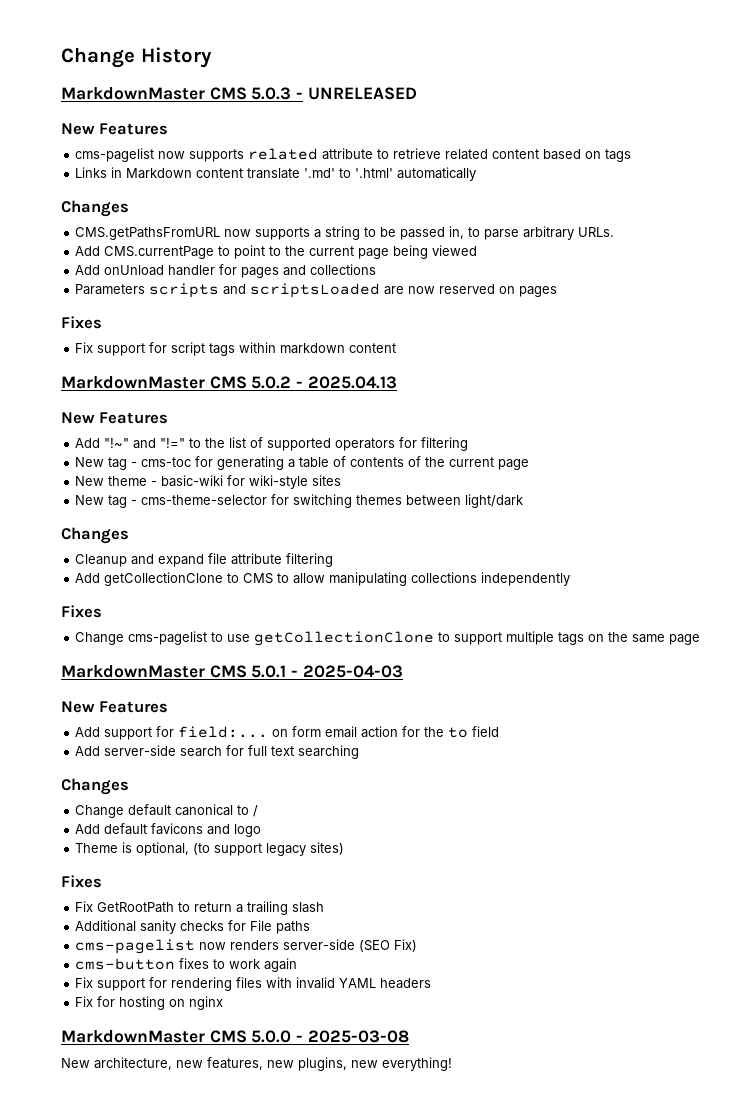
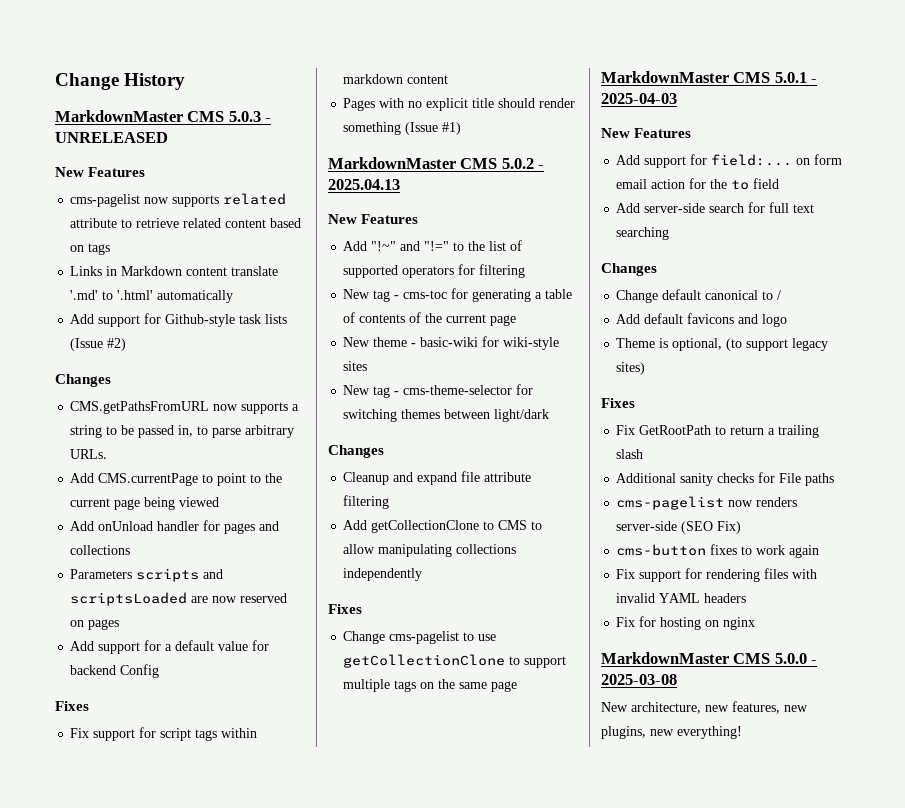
(477, 174) none -> [70,313,288,327] [70,338,127,351] // Add support for Github-style task lists (Issue #2)
(558, 291) none -> [70,640,270,654] [70,664,160,678] // Add support for a default value for backend Config
(397, 348) none -> [343,98,576,111] [343,122,462,135] // Pages with no explicit title should render something (Issue #1)

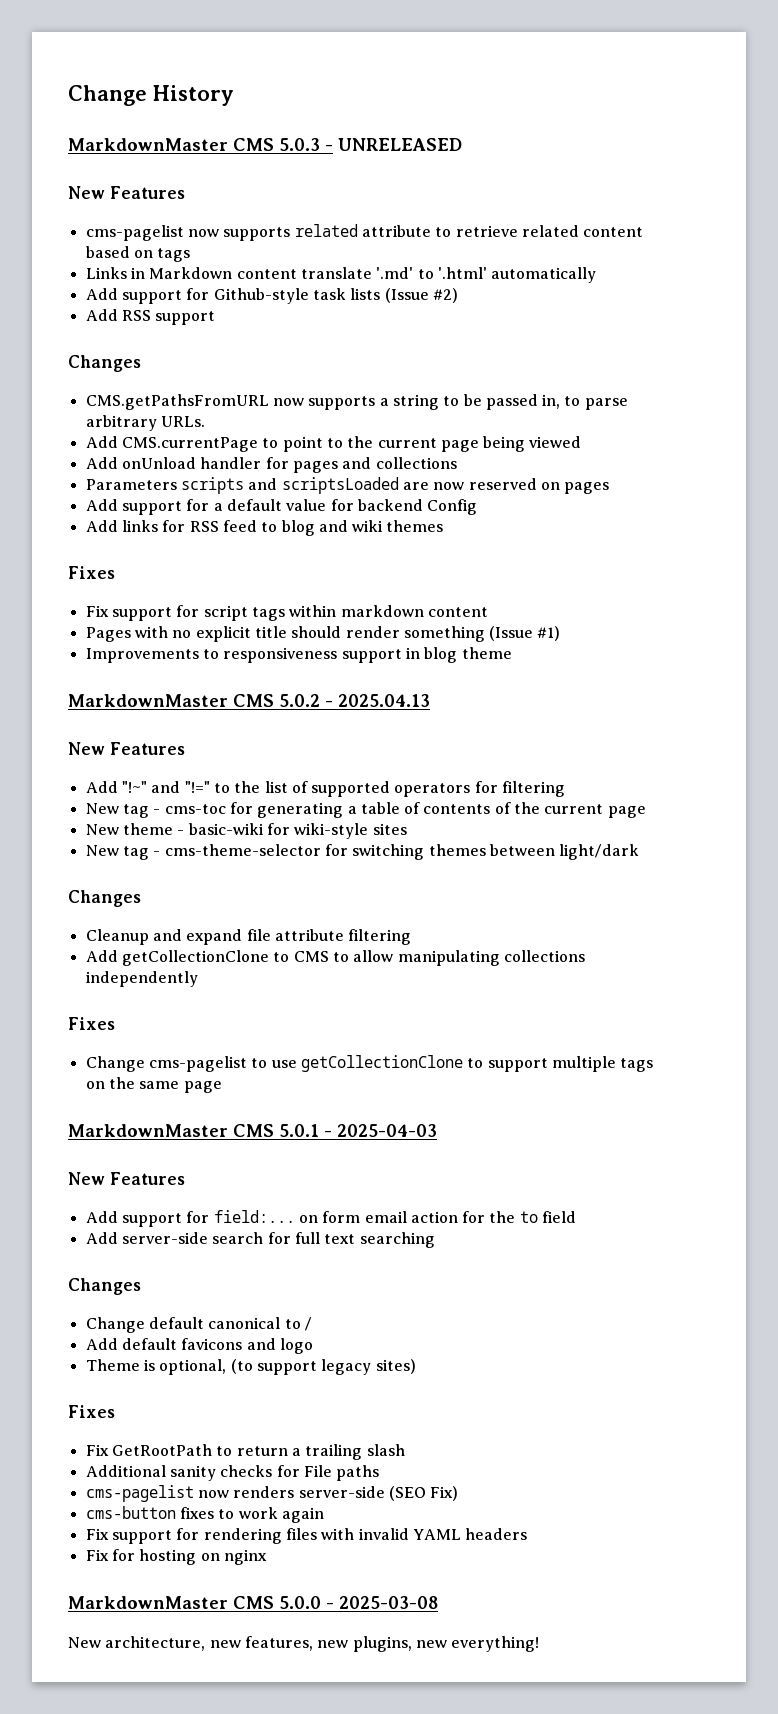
(127, 344) none -> [85,309,216,325] // Add RSS support
(160, 671) none -> [85,520,444,536] // Add links for RSS feed to blog and wiki themes
(462, 128) none -> [85,647,512,663] // Improvements to responsiveness support in blog theme

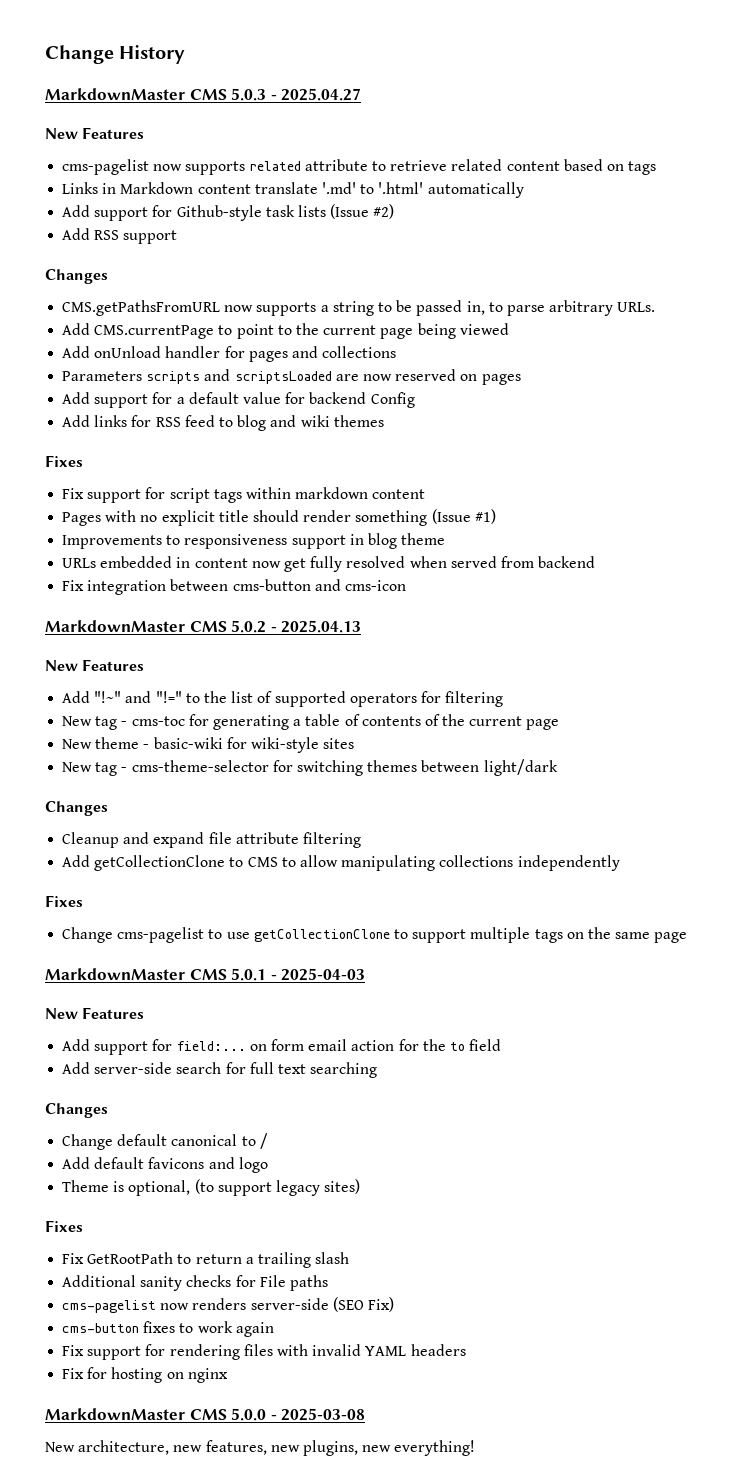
[338,138,462,151] UNRELEASED -> [281,88,362,101] 2025.04.27
(512, 653) none -> [62,556,596,572] [62,579,406,595] // URLs embedded in content now get fully resolved when served from backend // Fix integration between cms-button and cms-icon

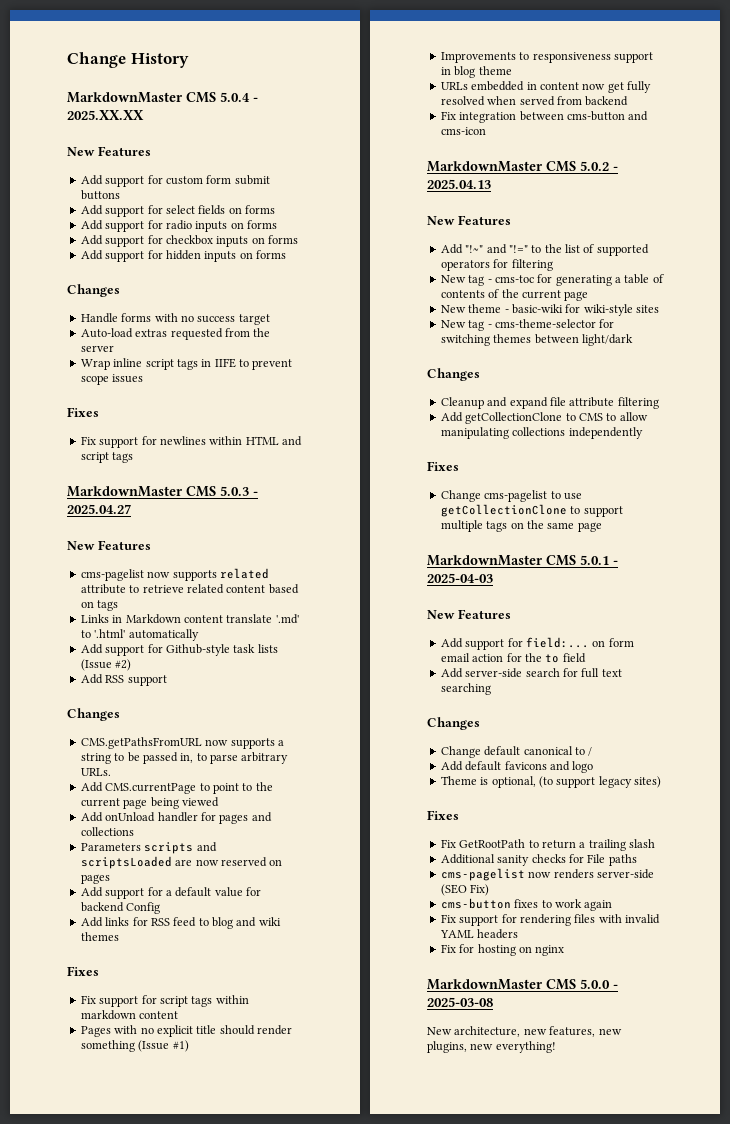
(186, 54) none -> [67,92,258,103] [67,110,144,120] [67,146,151,156] [80,175,270,187] [80,190,120,200] [80,205,275,217] [80,220,277,232] [80,235,298,247] [80,250,286,262] [67,284,120,297] [80,313,270,325] [80,328,271,340] [80,345,114,352] [80,358,293,370] [80,374,144,385] [67,407,99,417] [80,436,302,448] [80,452,134,463] // MarkdownMaster CMS 5.0.4 - 2025.XX.XX // New Features // Add support for custom form submit buttons // Add support for select fields on forms // Add support for radio inputs on forms // Add support for checkbox inputs on forms // Add support for hidden inputs on forms // Changes // Handle forms with no success target // Auto-load extras requested from the server // Wrap inline script tags in IIFE to prevent scope issues // Fixes // Fix support for newlines within HTML and script tags

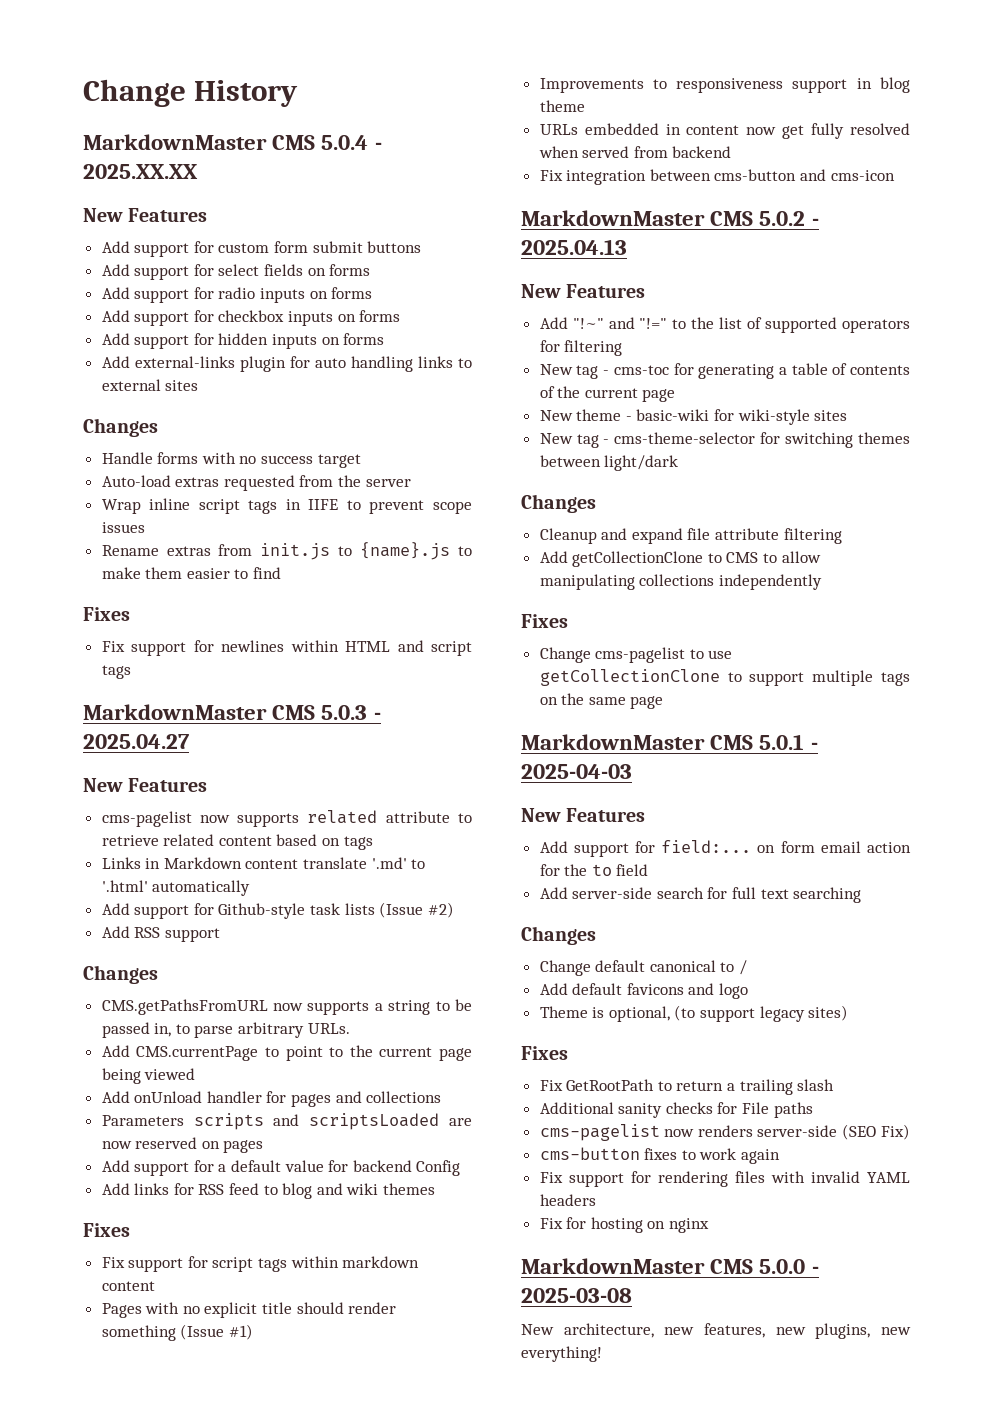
(286, 254) none -> [101,356,472,372] [101,379,199,391] // Add external-links plugin for auto handling links to external sites
(144, 378) none -> [101,542,472,560] [101,567,282,579] // Rename extras from init.js to {name}.js to make them easier to find

